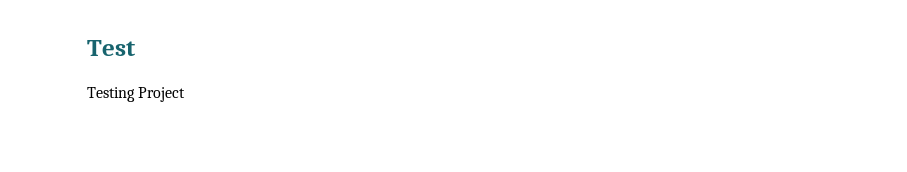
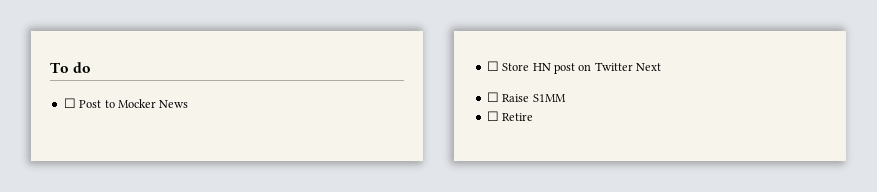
[87,40,136,56] [87,87,186,102] Test // Testing Project -> [50,62,92,73] [63,98,189,108] [486,61,661,74] [486,92,566,102] [486,111,534,121] To do // ☐ Post to Mocker News // ☐ Store HN post on Twitter Next // ☐ Raise S1MM // ☐ Retire

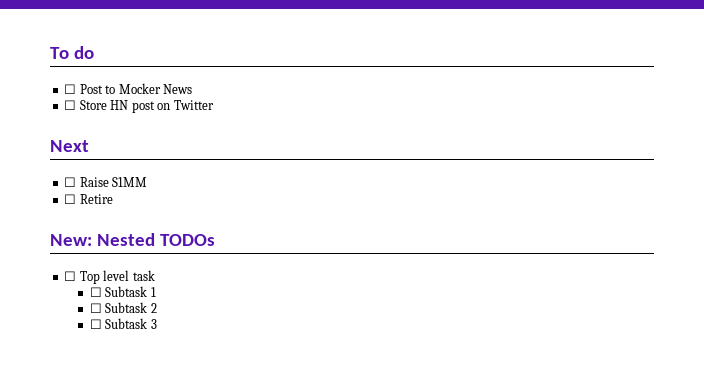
(633, 66) none -> (214, 105) //
(534, 117) none -> [50,233,216,246] [64,270,155,284] [89,286,156,297] [89,302,157,313] [89,318,157,329] // New: Nested TODOs // ☐ Top level task // ☐ Subtask 1 // ☐ Subtask 2 // ☐ Subtask 3

